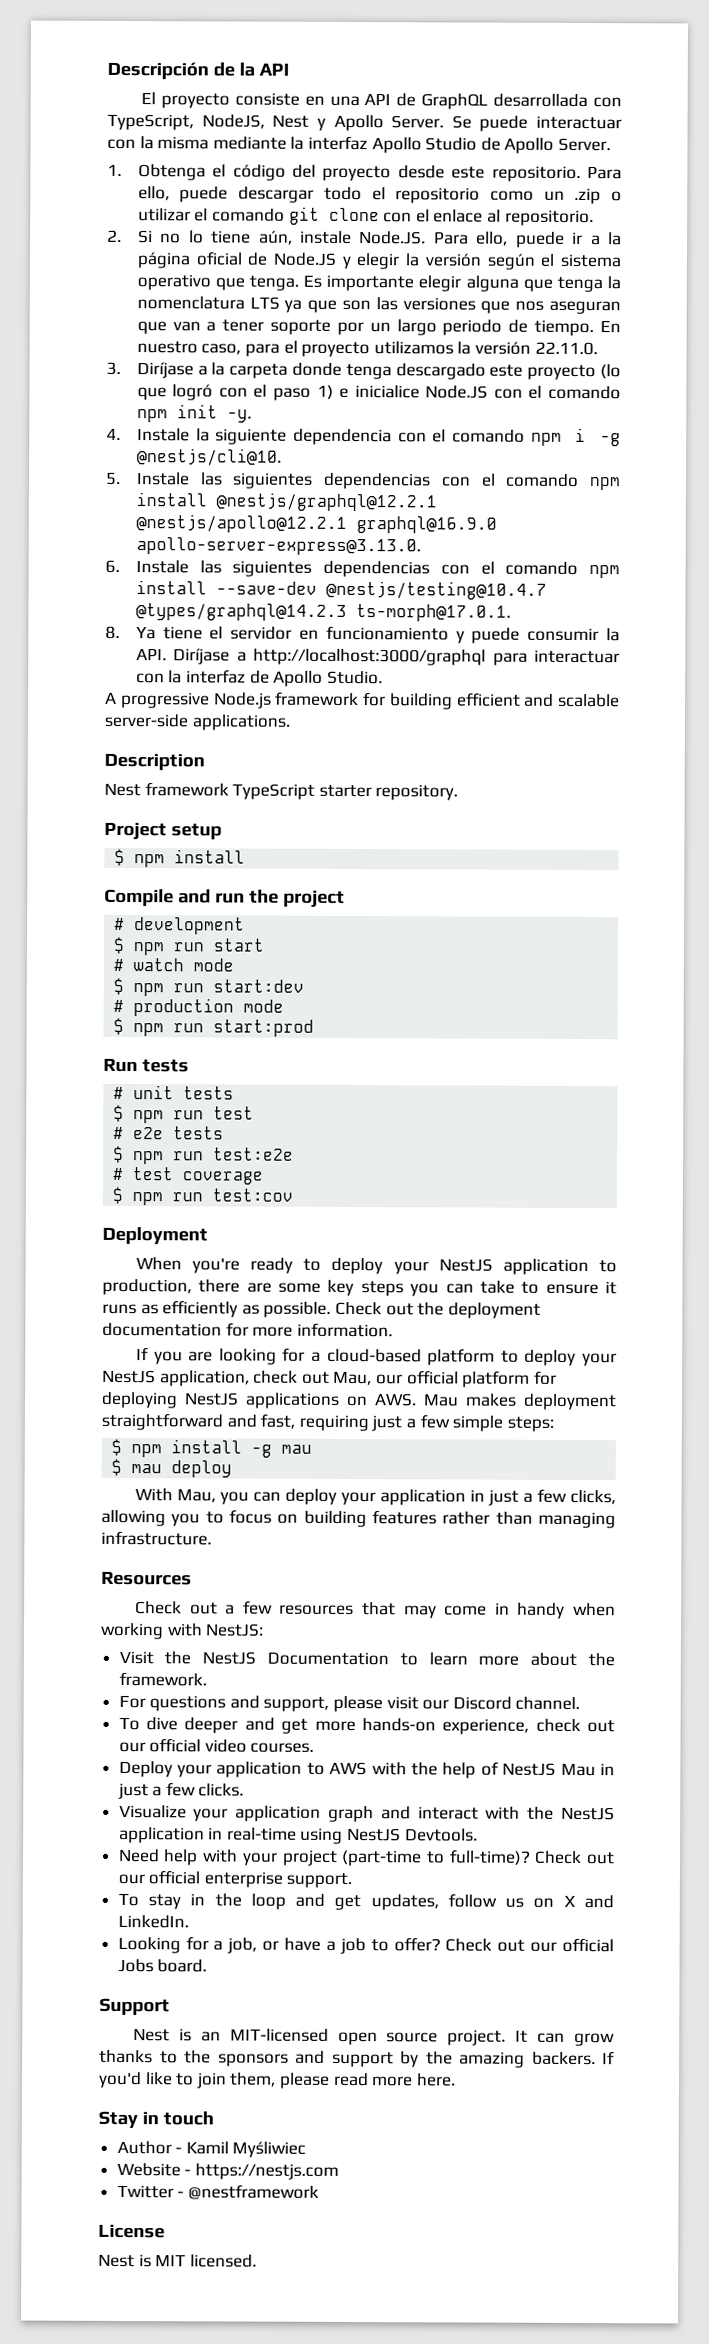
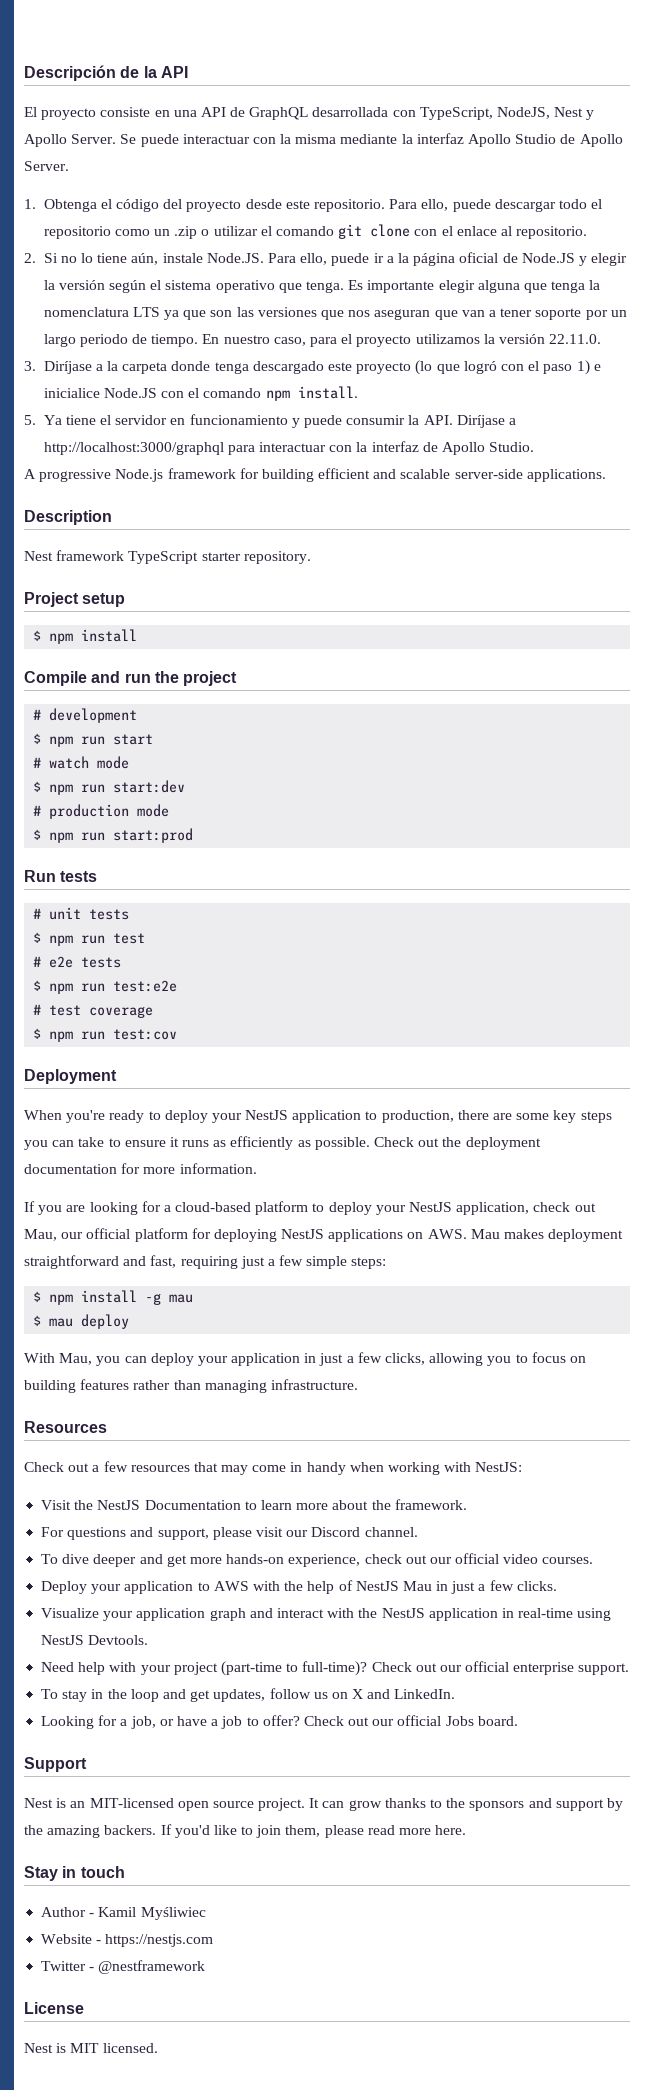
[176,404,252,423] [106,427,621,447] [136,448,282,466] [105,471,621,491] [135,492,437,512] [135,514,497,534] [135,537,421,556] [105,559,620,579] [135,580,547,600] [135,603,511,622] [105,625,120,639] init -y. // 4. Instale la siguiente dependencia con el comando npm i -g @nestjs/cli@10. // 5. Instale las siguientes dependencias con el comando npm install @nestjs/graphql@12.2.1 @nestjs/apollo@12.2.1 graphql@16.9.0 apollo-server-express@3.13.0. // 6. Instale las siguientes dependencias con el comando npm install --save-dev @nestjs/testing@10.4.7 @types/graphql@14.2.3 ts-morph@17.0.1. // 8. -> [297,386,358,399] [24,415,36,425] install. // 5.

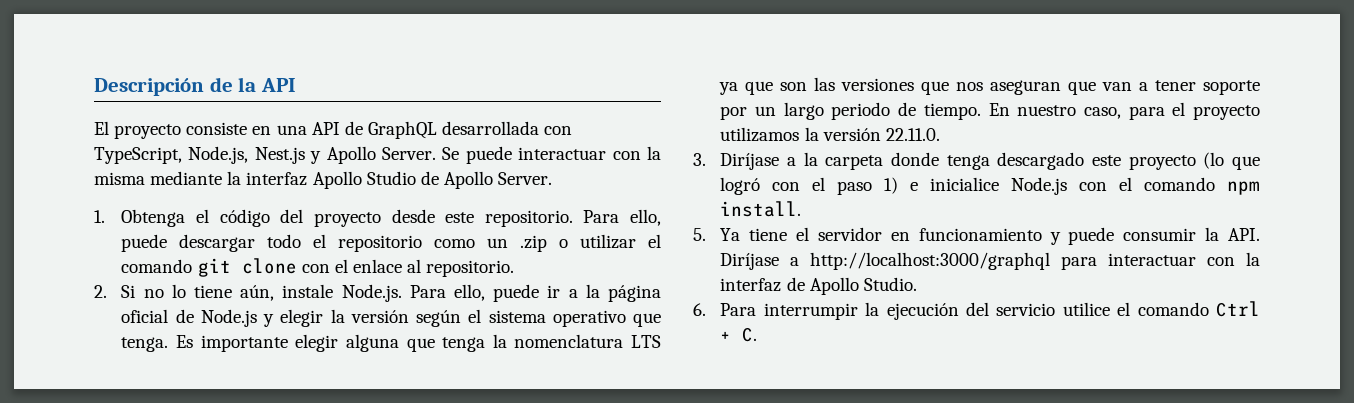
[497,107,584,119] NodeJS, Nest -> [188,146,305,164] Node.js, Nest.js
[206,253,264,263] Node.JS. -> [341,284,402,302] Node.js.
[521,253,575,263] Node.JS -> [200,309,257,327] Node.js
[103,388,157,398] Node.JS -> [1011,177,1068,195] Node.js
[24,468,606,482] [24,510,112,525] [24,550,311,564] [24,592,126,607] [33,629,138,644] [24,671,238,686] [33,708,138,723] [33,733,154,747] [33,756,130,769] [33,780,186,795] [33,804,170,819] [33,828,194,843] [24,870,98,882] [33,907,130,920] [33,932,146,946] [33,956,122,968] [33,980,178,994] [33,1004,154,1018] [33,1028,178,1042] [24,1069,117,1084] [24,1110,612,1123] [24,1136,541,1150] [24,1163,257,1174] [24,1201,596,1215] [24,1228,624,1242] [24,1255,387,1269] [33,1290,194,1305] [33,1314,130,1329] [24,1352,586,1366] [24,1379,358,1393] [24,1421,107,1433] [24,1461,523,1475] [41,1499,467,1510] [41,1527,418,1540] [41,1553,594,1567] [41,1580,557,1594] [41,1608,612,1621] [41,1635,149,1645] [41,1661,630,1676] [41,1688,456,1702] [41,1715,518,1729] [24,1757,87,1772] [24,1798,623,1811] [24,1824,467,1838] [24,1866,125,1881] [41,1907,206,1920] [41,1934,214,1947] [41,1960,206,1974] [24,2002,84,2014] [24,2043,158,2053] A progressive Node.js framework for building efficient and scalable server-side applications. // Description // Nest framework TypeScript starter repository. // Project setup // $ npm install // Compile and run the project // # development // $ npm run start // # watch mode // $ npm run start:dev // # production mode // $ npm run start:prod // Run tests // # unit tests // $ npm run test // # e2e tests // $ npm run test:e2e // # test coverage // $ npm run test:cov // Deployment // When you're ready to deploy your NestJS application to production, there are some key steps you can take to ensure it runs as efficiently as possible. Check out the deployment documentation for more information. // If you are looking for a cloud-based platform to deploy your NestJS application, check out Mau, our official platform for deploying NestJS applications on AWS. Mau makes deployment straightforward and fast, requiring just a few simple steps: // $ npm install -g mau // $ mau deploy // With Mau, you can deploy your application in just a few clicks, allowing you to focus on building features rather than managing infrastructure. // Resources // Check out a few resources that may come in handy when working with NestJS: // Visit the NestJS Documentation to learn more about the framework. // For questions and support, please visit our Discord channel. // To dive deeper and get more hands-on experience, check out our official video courses. // Deploy your application to AWS with the help of NestJS Mau in just a few clicks. // Visualize your application graph and interact with the NestJS application in real-time using NestJS Devtools. // Need help with your project (part-time to full-time)? Check out our official enterprise support. // To stay in the loop and get updates, follow us on X and LinkedIn. // Looking for a job, or have a job to offer? Check out our official Jobs board. // Support // Nest is an MIT-licensed open source project. It can grow thanks to the sponsors and support by the amazing backers. If you'd like to join them, please read more here. // Stay in touch // Author - Kamil Myśliwiec // Website - https://nestjs.com // Twitter - @nestframework // License // Nest is MIT licensed. -> [693,301,1260,320] [720,327,758,342] 6. Para interrumpir la ejecución del servicio utilice el comando Ctrl + C.

